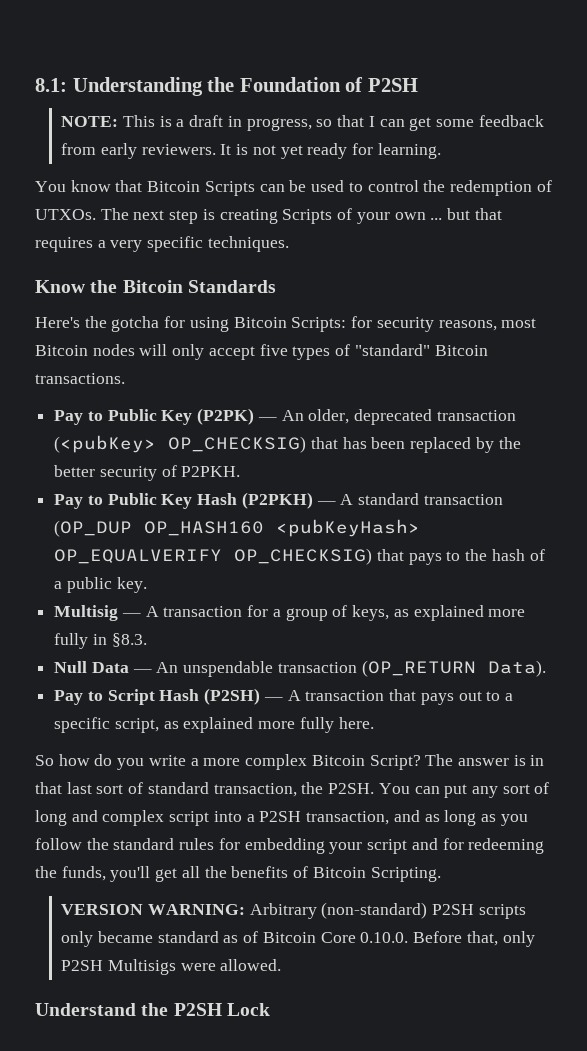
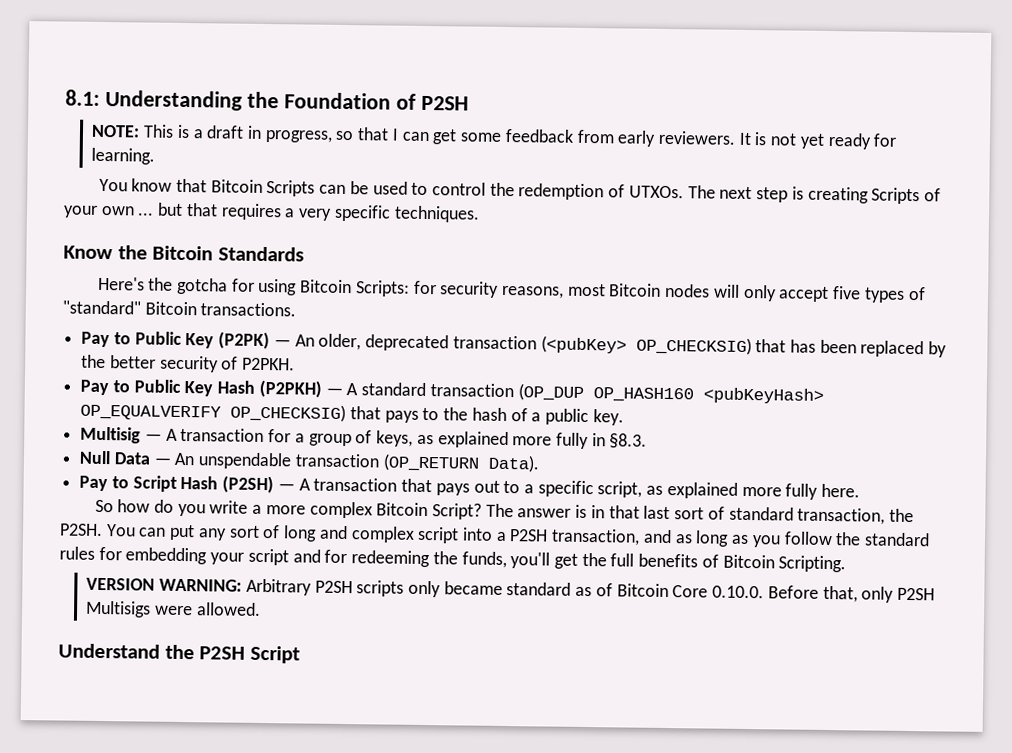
[181,866,227,878] all the -> [581,552,635,567] the full
[321,902,428,919] (non-standard) -> (312, 587) none
[226,1003,270,1016] Lock -> [249,645,300,664] Script

